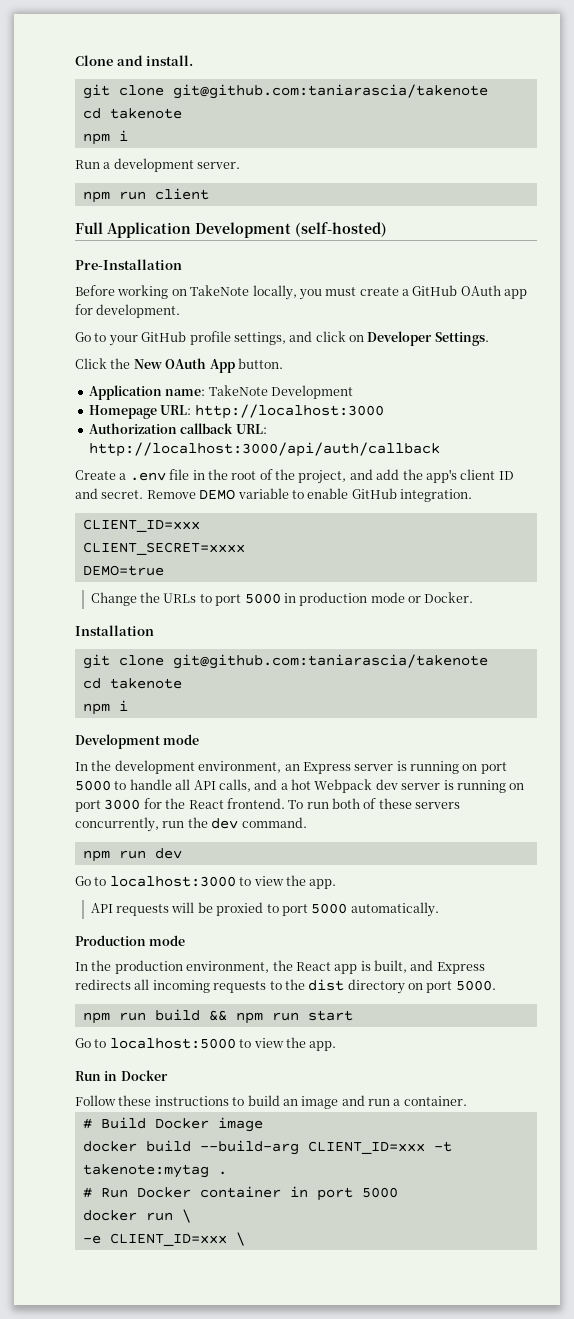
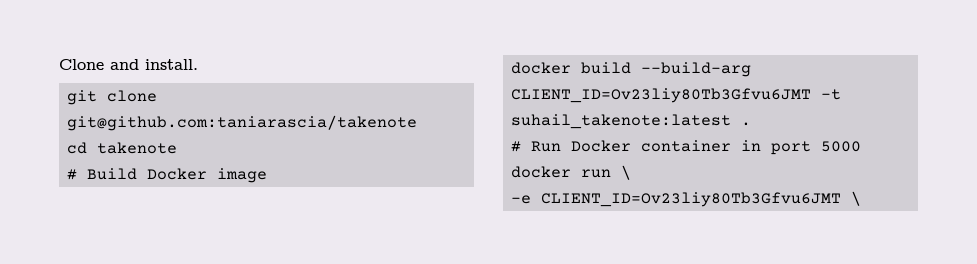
[82,130,128,145] [75,158,241,172] [82,188,209,203] [75,222,387,238] [75,259,182,270] [75,285,528,300] [75,304,181,318] [75,331,489,346] [75,358,283,373] [88,385,353,400] [88,404,384,419] [88,423,267,434] [88,442,440,457] [75,469,514,484] [75,488,472,502] [82,519,200,532] [82,542,245,555] [82,565,164,576] [90,592,474,606] [75,625,154,636] [82,654,488,669] [82,678,182,689] [82,700,128,715] [75,734,200,749] [75,760,507,774] [75,779,525,793] [75,798,461,812] [75,817,307,832] [82,848,182,862] [75,875,337,889] [90,902,439,917] [75,935,186,946] [75,960,485,974] [75,979,496,994] [82,1009,353,1024] [75,1037,337,1051] [75,1070,168,1081] [75,1095,467,1109] // npm i // Run a development server. // npm run client // Full Application Development (self-hosted) // Pre-Installation // Before working on TakeNote locally, you must create a GitHub OAuth app for development. // Go to your GitHub profile settings, and click on Developer Settings. // Click the New OAuth App button. // Application name: TakeNote Development // Homepage URL: http://localhost:3000 // Authorization callback URL: http://localhost:3000/api/auth/callback // Create a .env file in the root of the project, and add the app's client ID and secret. Remove DEMO variable to enable GitHub integration. // CLIENT_ID=xxx // CLIENT_SECRET=xxxx // DEMO=true // Change the URLs to port 5000 in production mode or Docker. // Installation // git clone git@github.com:taniarascia/takenote // cd takenote // npm i // Development mode // In the development environment, an Express server is running on port 5000 to handle all API calls, and a hot Webpack dev server is running on port 3000 for the React frontend. To run both of these servers concurrently, run the dev command. // npm run dev // Go to localhost:3000 to view the app. // API requests will be proxied to port 5000 automatically. // Production mode // In the production environment, the React app is built, and Express redirects all incoming requests to the dist directory on port 5000. // npm run build && npm run start // Go to localhost:5000 to view the app. // Run in Docker // Follow these instructions to build an image and run a container. -> (178, 148) none
[307,1141,452,1154] [82,1164,209,1178] CLIENT_ID=xxx -t takenote:mytag -> [511,88,842,103] [511,114,732,129] CLIENT_ID=Ov23liy80Tb3Gfvu6JMT -t suhail_takenote:latest
[109,1233,227,1246] CLIENT_ID=xxx -> [541,192,842,207] CLIENT_ID=Ov23liy80Tb3Gfvu6JMT

